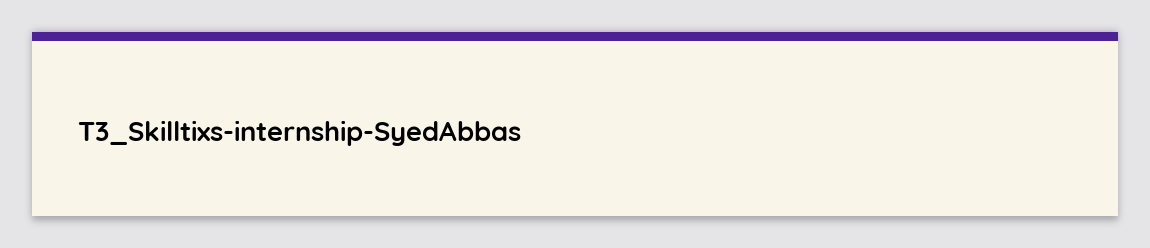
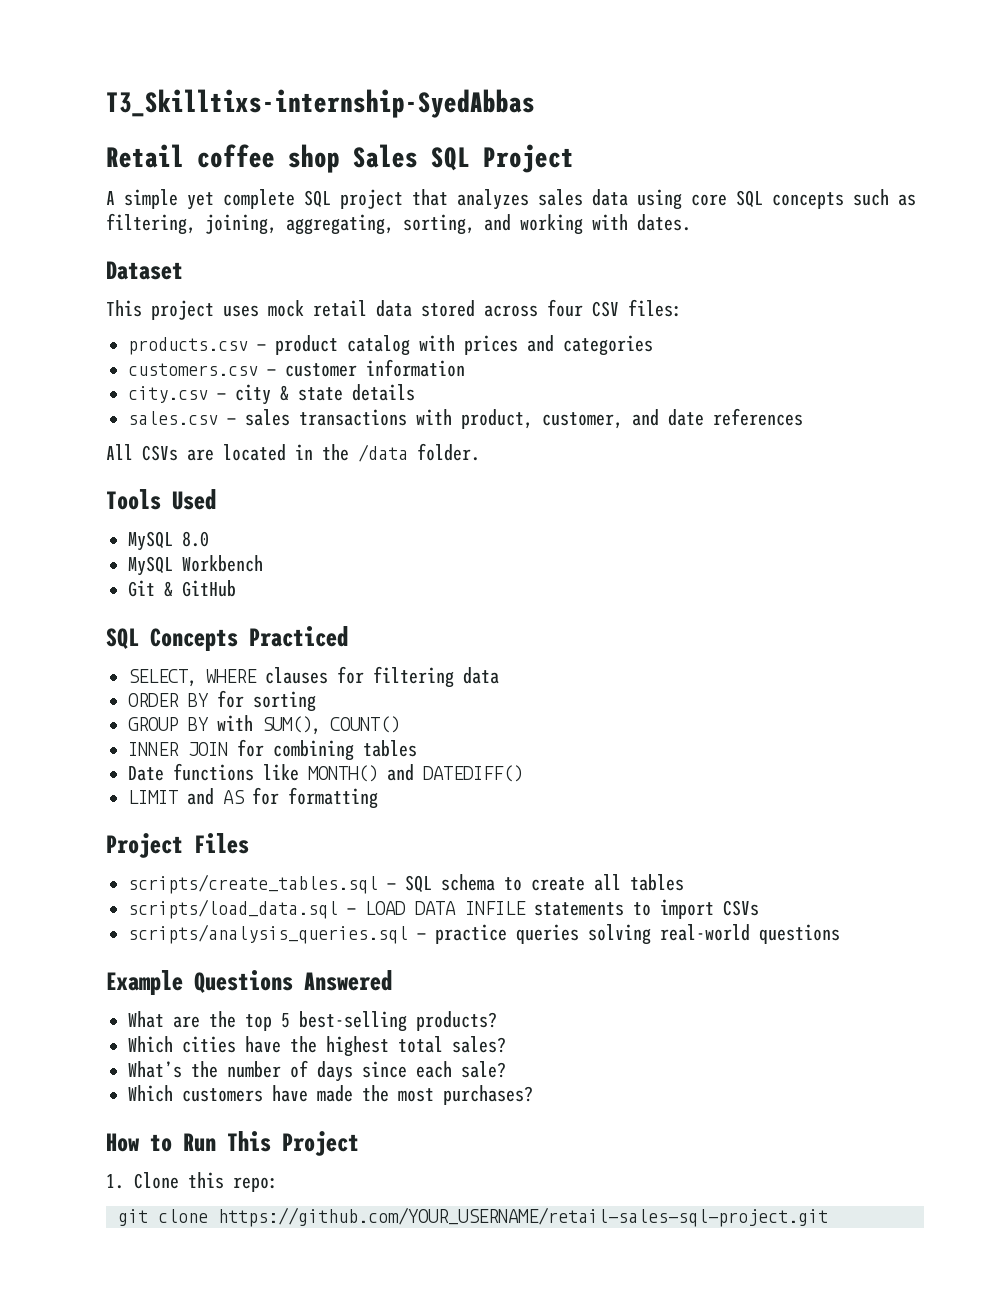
(521, 133) none -> [106,144,574,173] [106,189,916,210] [106,213,691,235] [106,261,183,280] [106,299,682,320] [128,335,653,356] [128,359,465,377] [128,384,415,405] [128,408,803,429] [106,443,480,462] [106,489,216,510] [128,531,209,551] [128,555,263,576] [128,580,236,597] [106,626,348,651] [128,666,499,688] [128,690,316,712] [128,715,400,735] [128,739,417,761] [128,763,523,782] [128,787,378,809] [106,833,249,858] [128,874,684,894] [128,899,759,919] [128,924,840,945] [106,970,392,995] [128,1011,497,1032] [128,1036,506,1057] [128,1060,506,1082] [128,1085,533,1105] [106,1131,359,1156] [106,1172,278,1192] [118,1207,828,1227] // Retail coffee shop Sales SQL Project // A simple yet complete SQL project that analyzes sales data using core SQL concepts such as filtering, joining, aggregating, sorting, and working with dates. // Dataset // This project uses mock retail data stored across four CSV files: // products.csv — product catalog with prices and categories // customers.csv — customer information // city.csv — city & state details // sales.csv — sales transactions with product, customer, and date references // All CSVs are located in the /data folder. // Tools Used // MySQL 8.0 // MySQL Workbench // Git & GitHub // SQL Concepts Practiced // SELECT, WHERE clauses for filtering data // ORDER BY for sorting // GROUP BY with SUM(), COUNT() // INNER JOIN for combining tables // Date functions like MONTH() and DATEDIFF() // LIMIT and AS for formatting // Project Files // scripts/create_tables.sql — SQL schema to create all tables // scripts/load_data.sql — LOAD DATA INFILE statements to import CSVs // scripts/analysis_queries.sql — practice queries solving real-world questions // Example Questions Answered // What are the top 5 best-selling products? // Which cities have the highest total sales? // What’s the number of days since each sale? // Which customers have made the most purchases? // How to Run This Project // 1. Clone this repo: // git clone https://github.com/YOUR_USERNAME/retail-sales-sql-project.git

